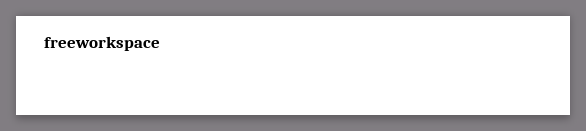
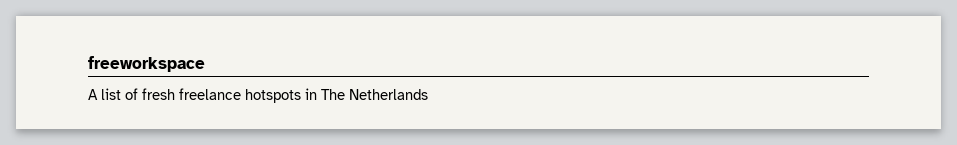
(160, 43) none -> [88,88,428,103] // A list of fresh freelance hotspots in The Netherlands

